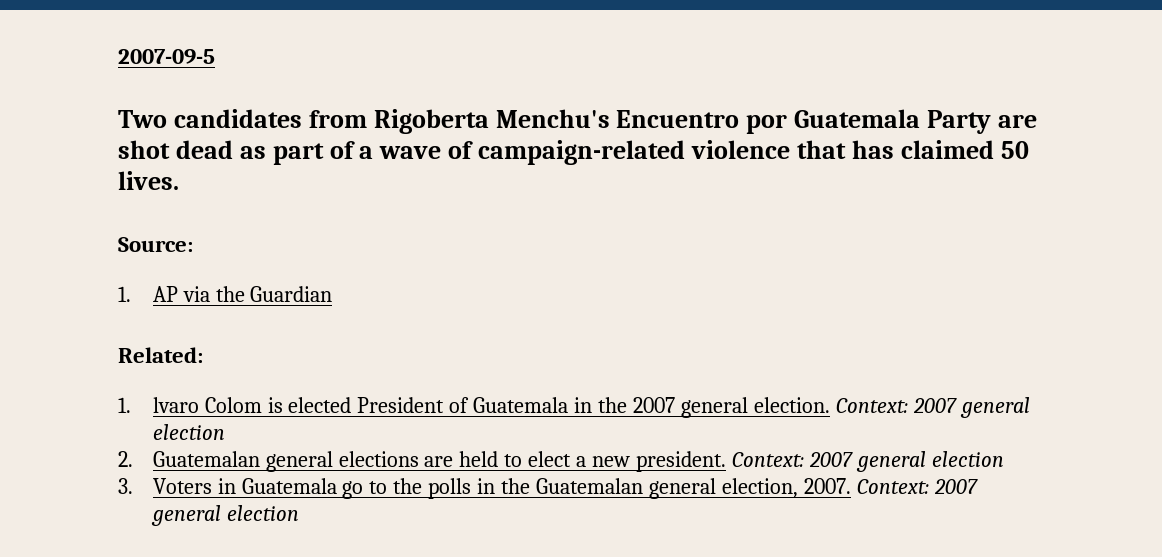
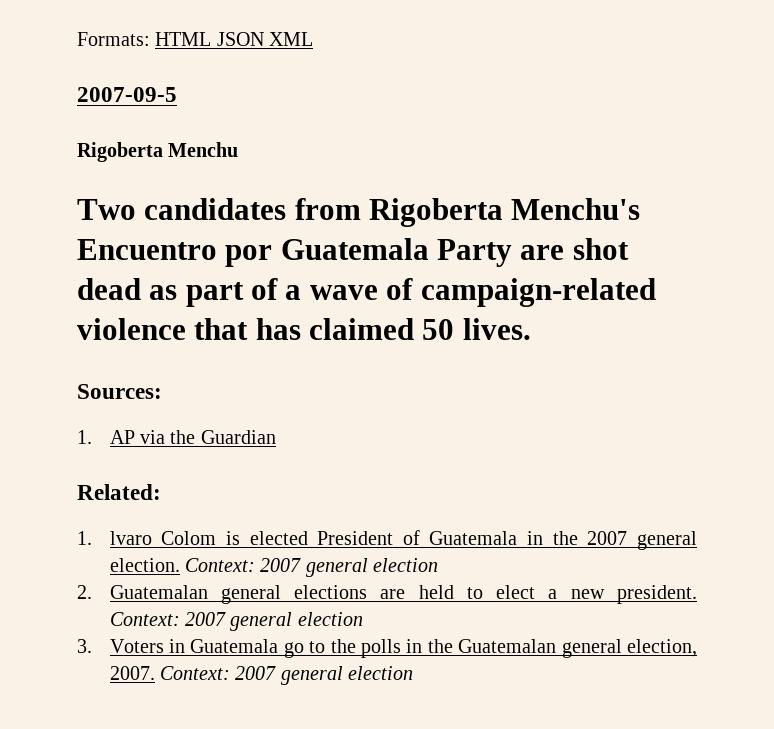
(118, 56) none -> [77,32,314,46] Formats: HTML JSON XML //
(215, 56) none -> [77,142,239,162] // Rigoberta Menchu
[118,237,193,252] Source: -> [77,384,162,399] Sources:

